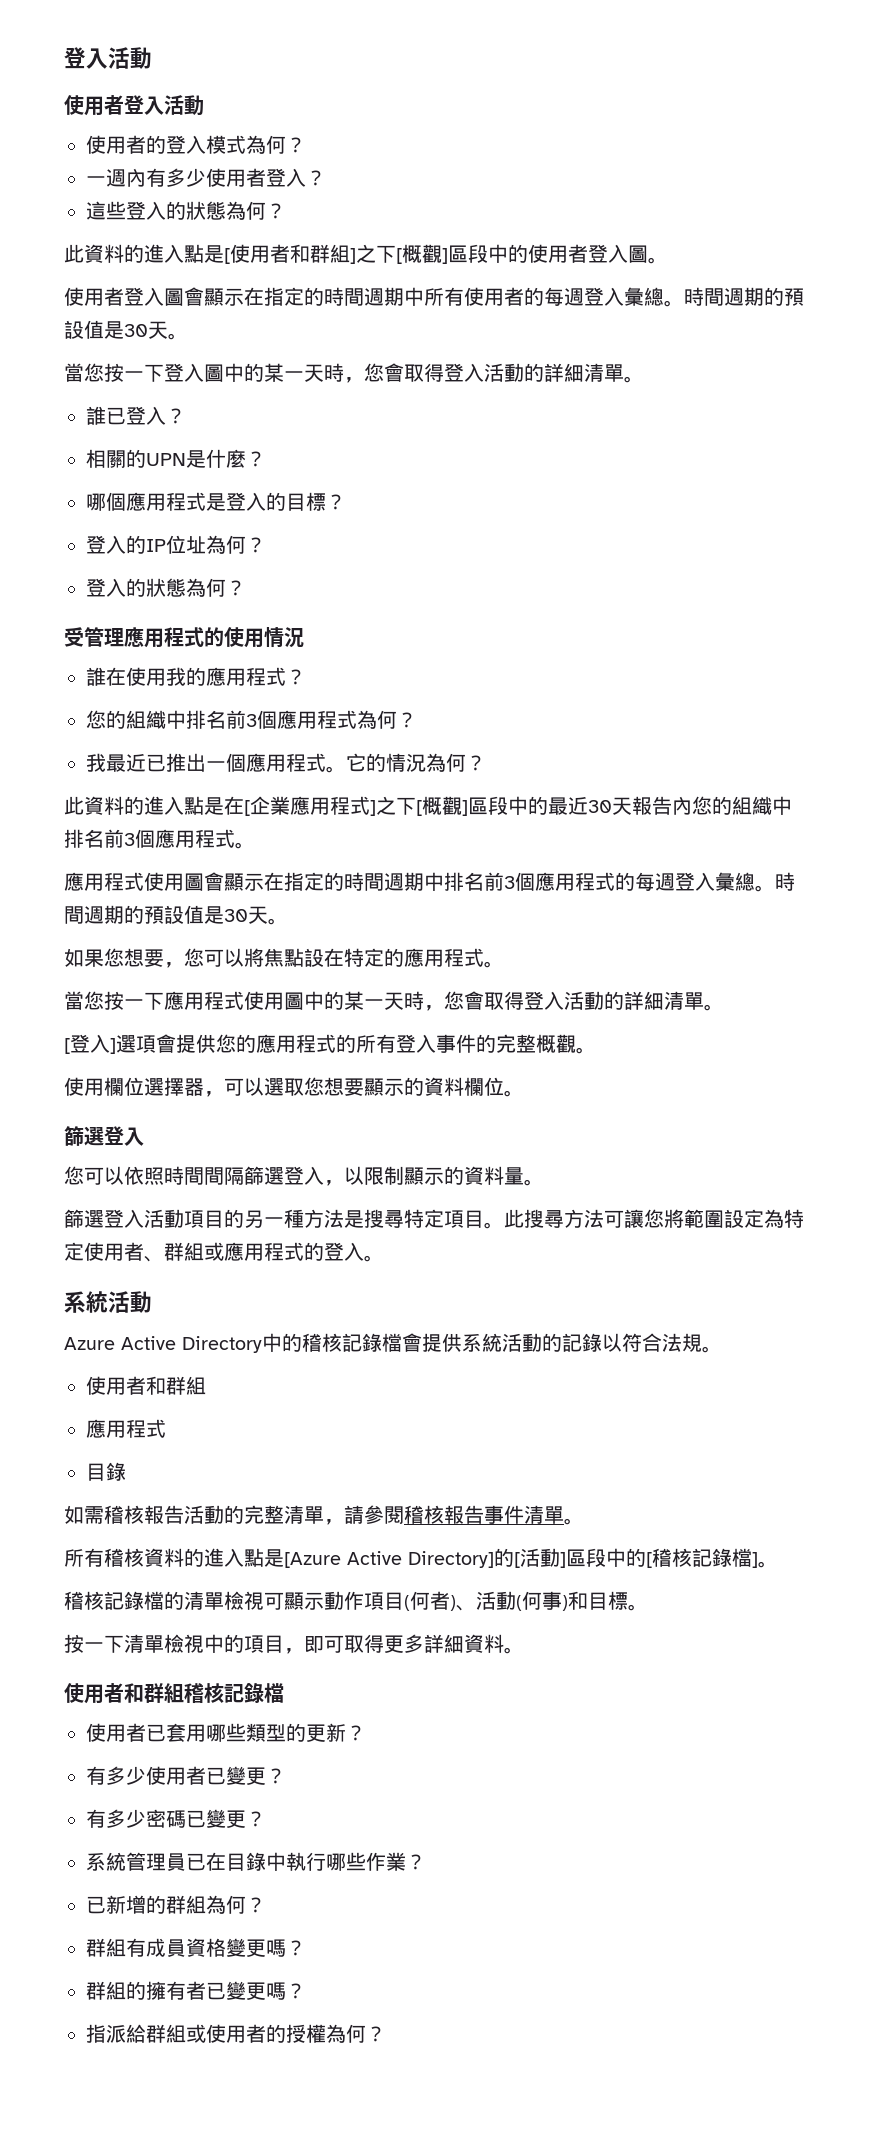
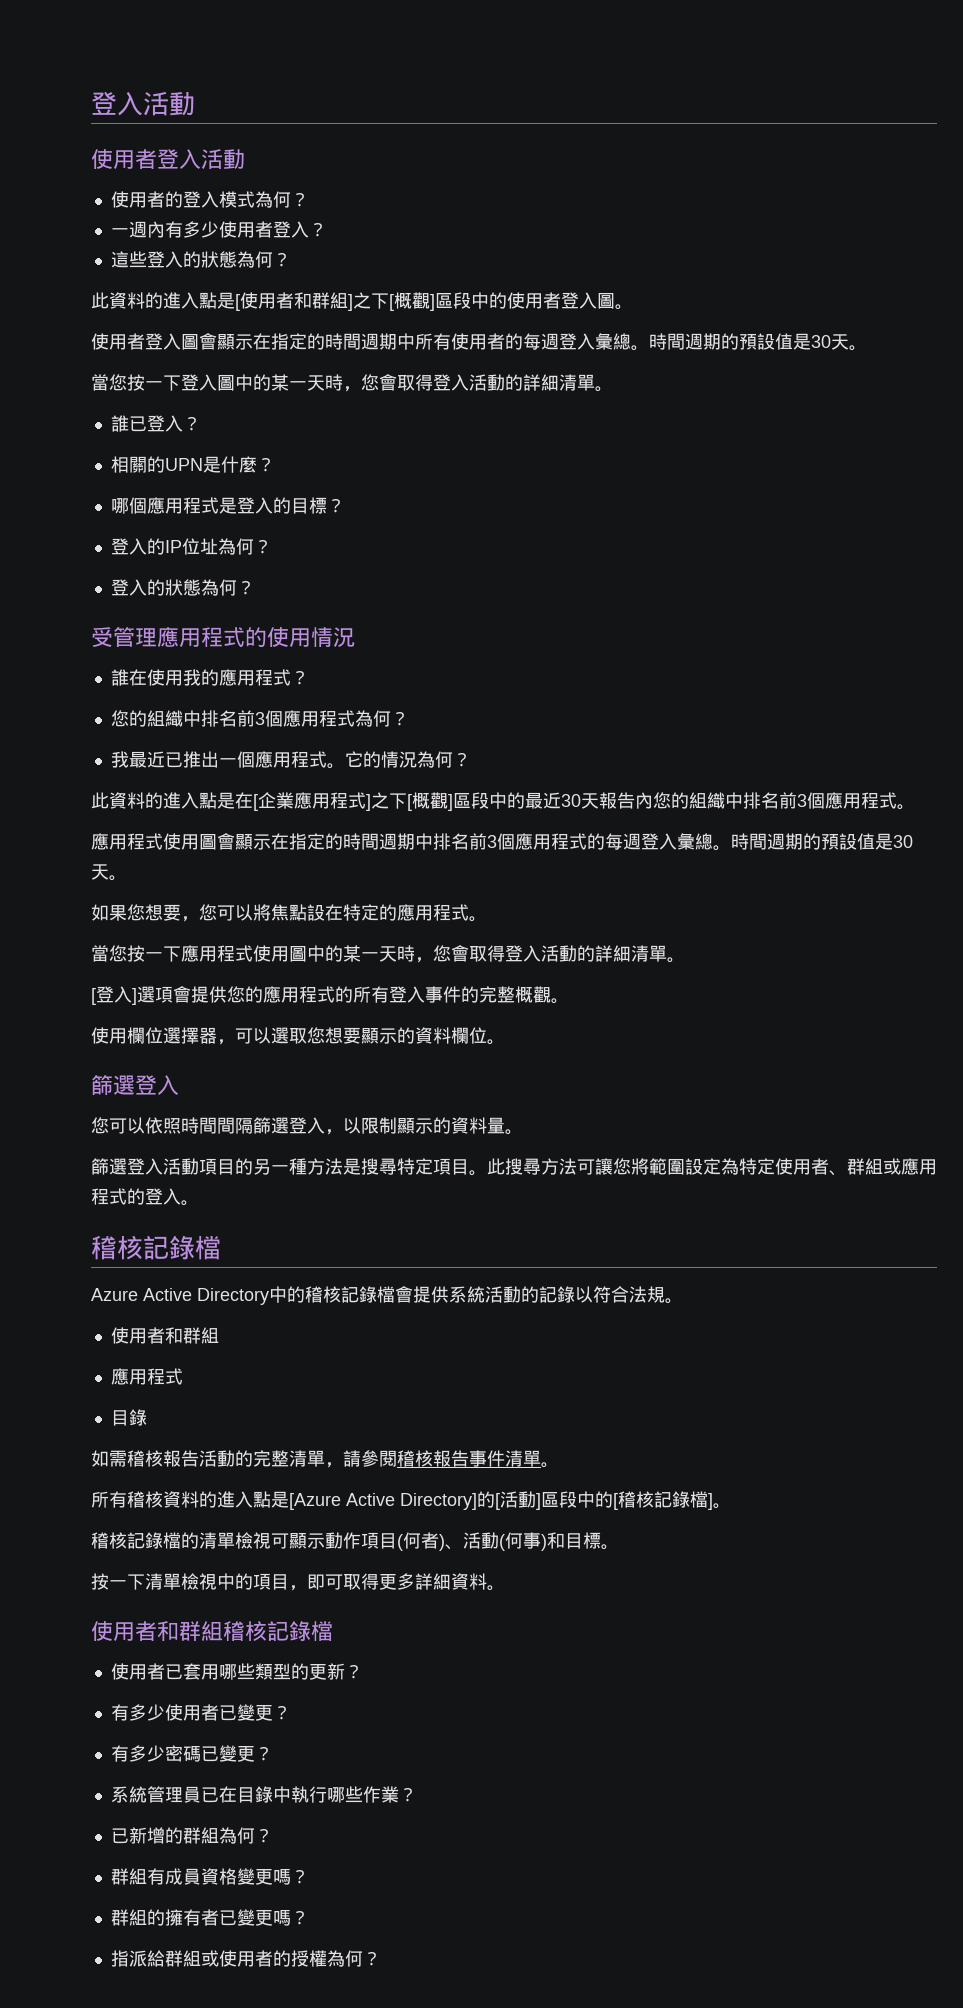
[64,1291,152,1313] 系統活動 -> [91,1235,221,1260] 稽核記錄檔

